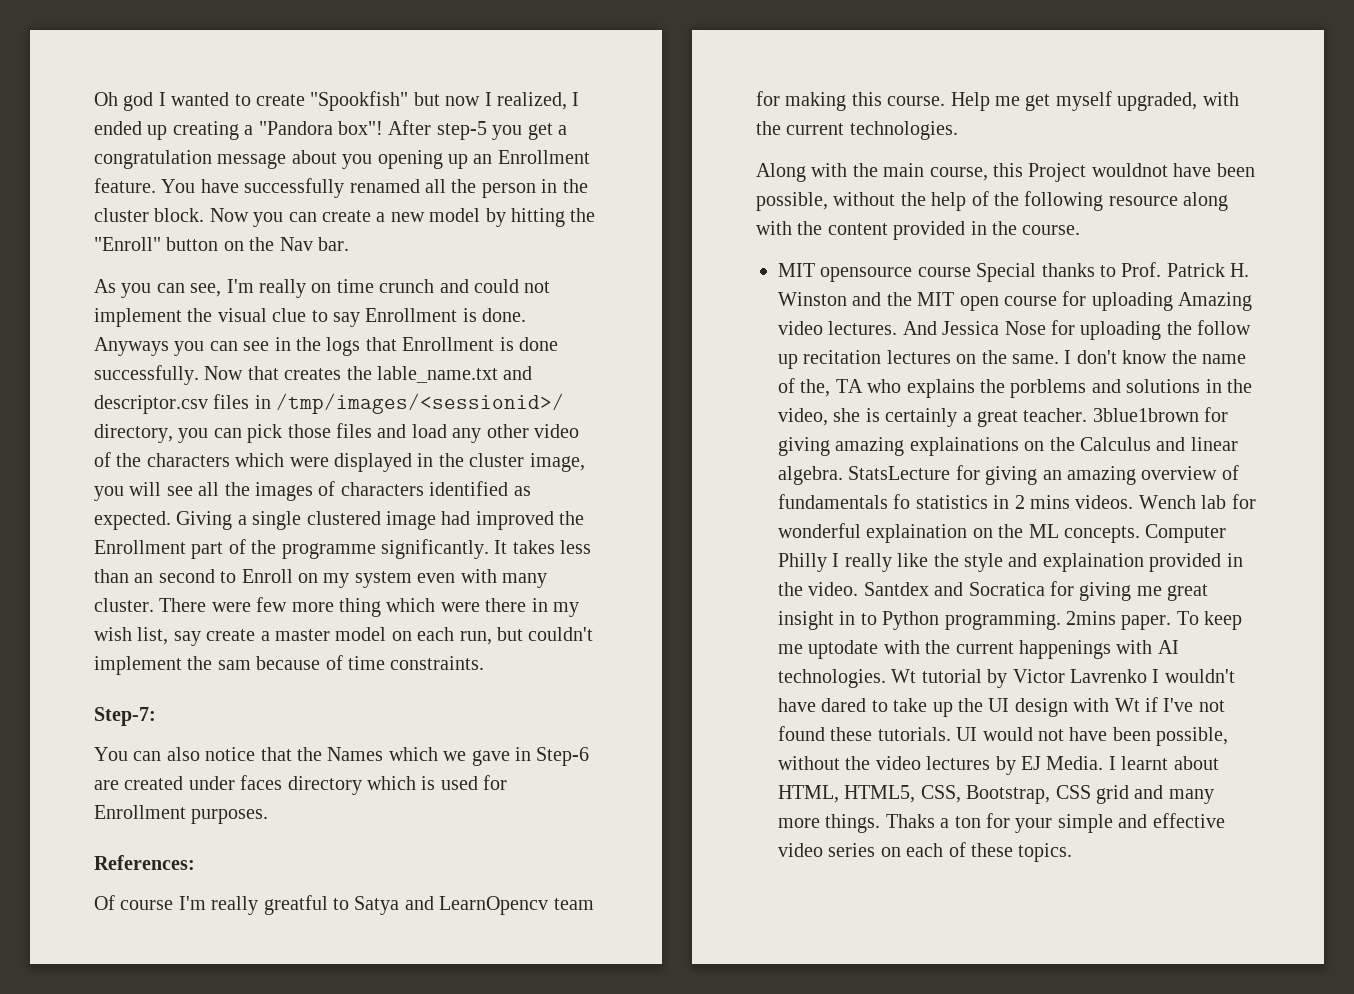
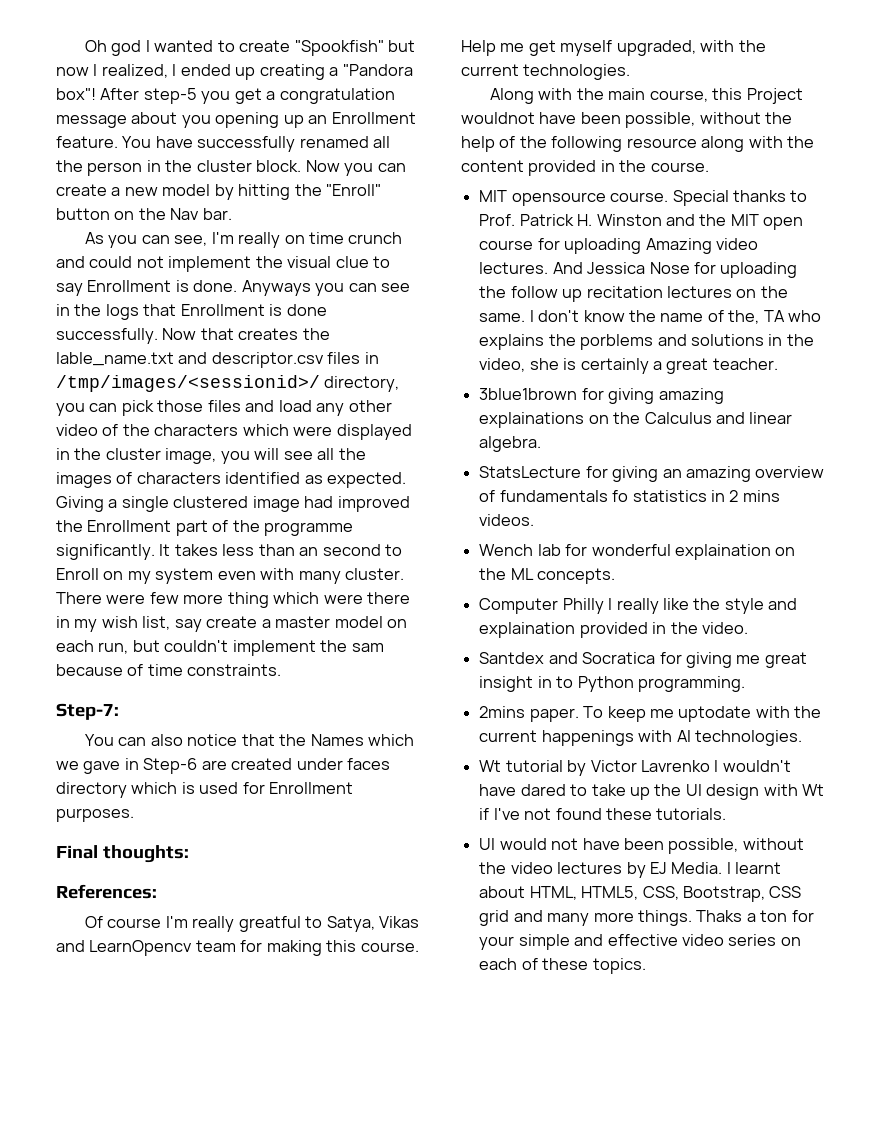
(269, 816) none -> [56,845,189,863] // Final thoughts:
[354,896,400,915] Satya -> [326,916,419,932] Satya, Vikas
[917,267,971,277] course -> [610,192,669,202] course.
(1088, 415) none -> (778, 364) //
(843, 475) none -> (542, 444) //
(1134, 502) none -> (535, 520) //
(1140, 534) none -> (616, 576) //
(859, 589) none -> (748, 628) //
(1061, 620) none -> (745, 684) //
(886, 678) none -> (802, 738) //
(951, 734) none -> (727, 814) //

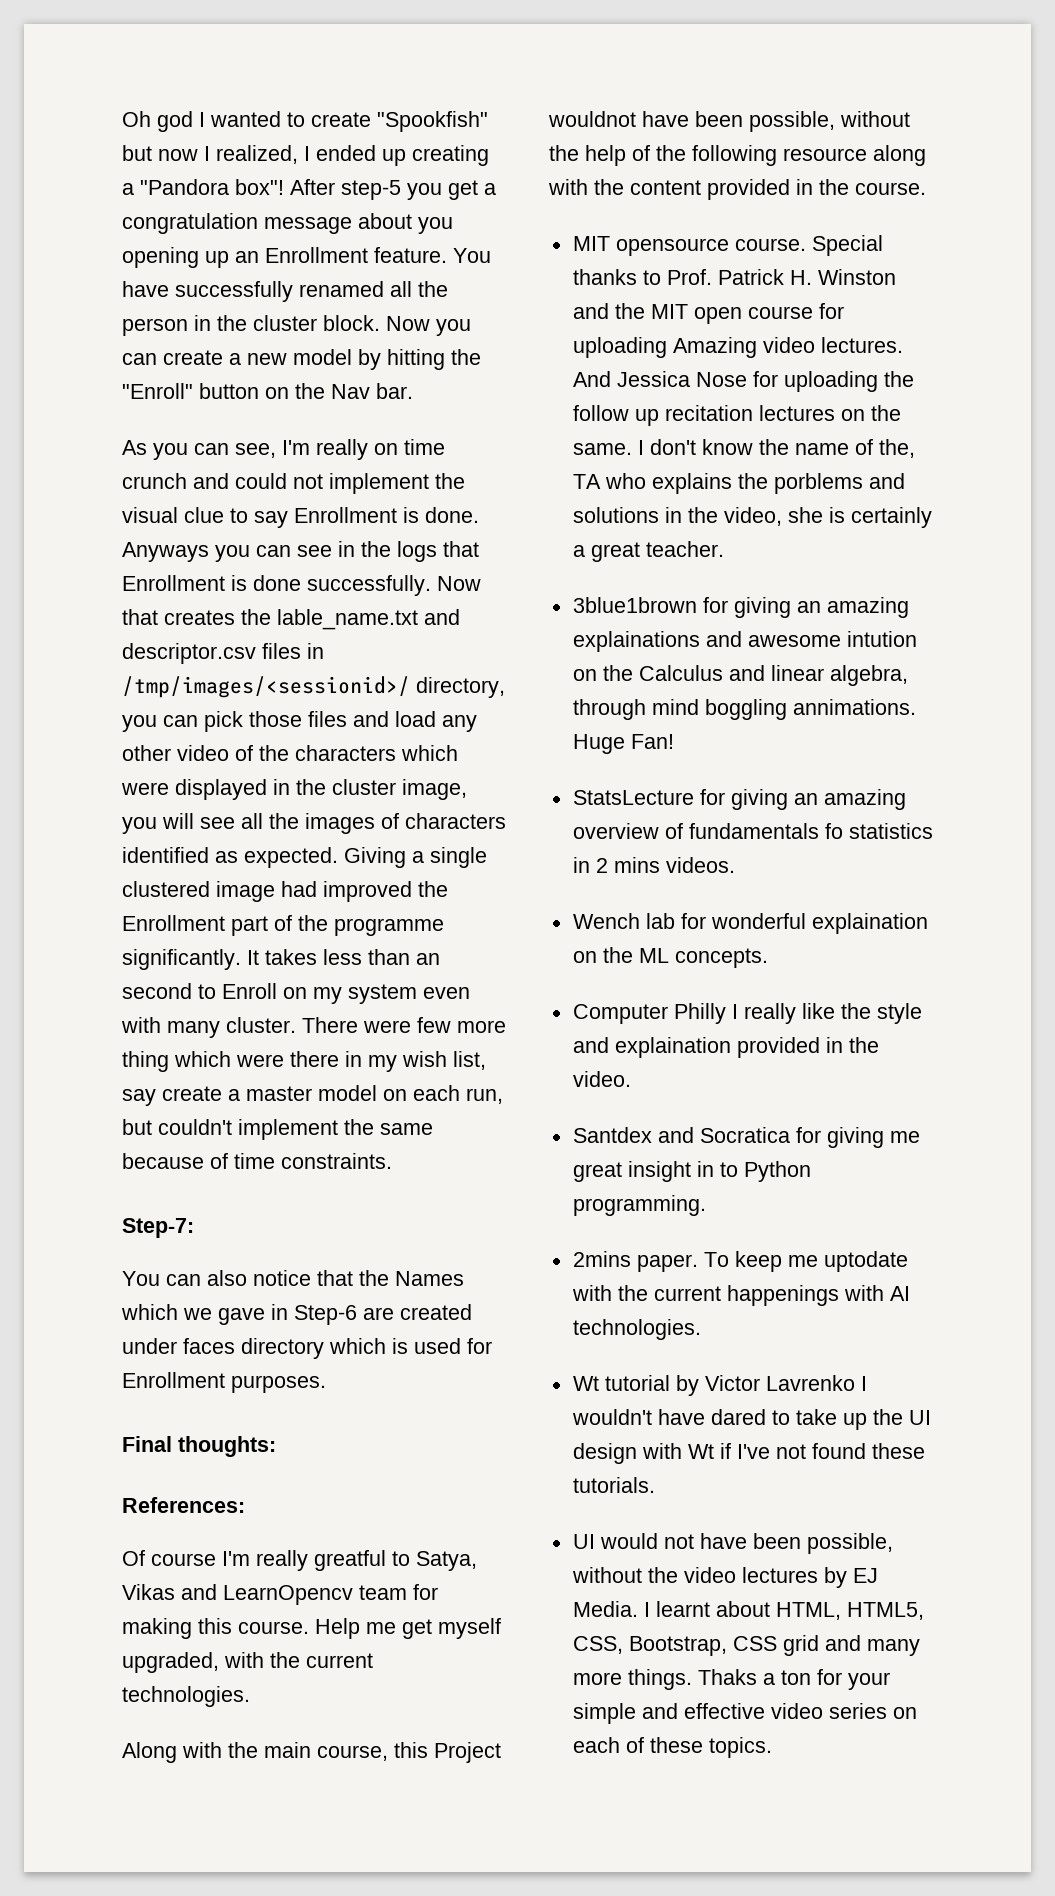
[351,643,384,652] sam -> [380,1123,433,1135] same
(655, 396) none -> [796,601,821,613] an
(585, 420) none -> [705,631,917,647] and awesome intution
[479,436,542,452] algebra. -> [829,665,908,686] [572,699,916,720] [572,734,674,754] algebra, through mind boggling annimations. Huge Fan!

